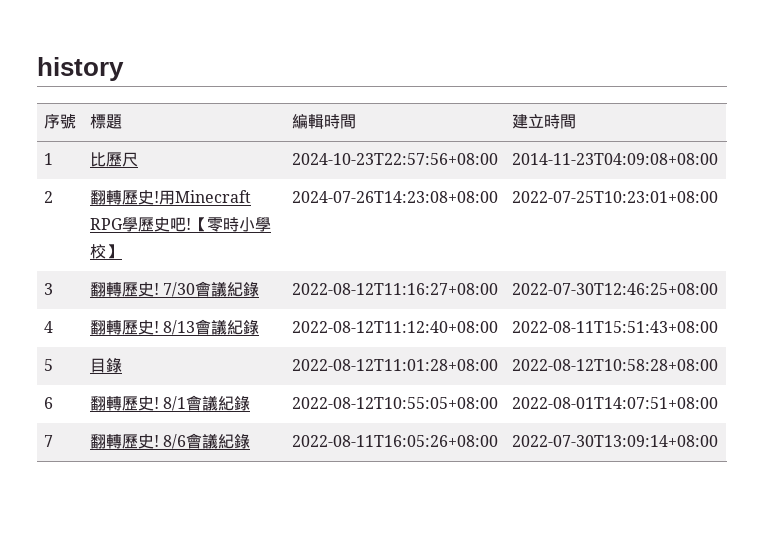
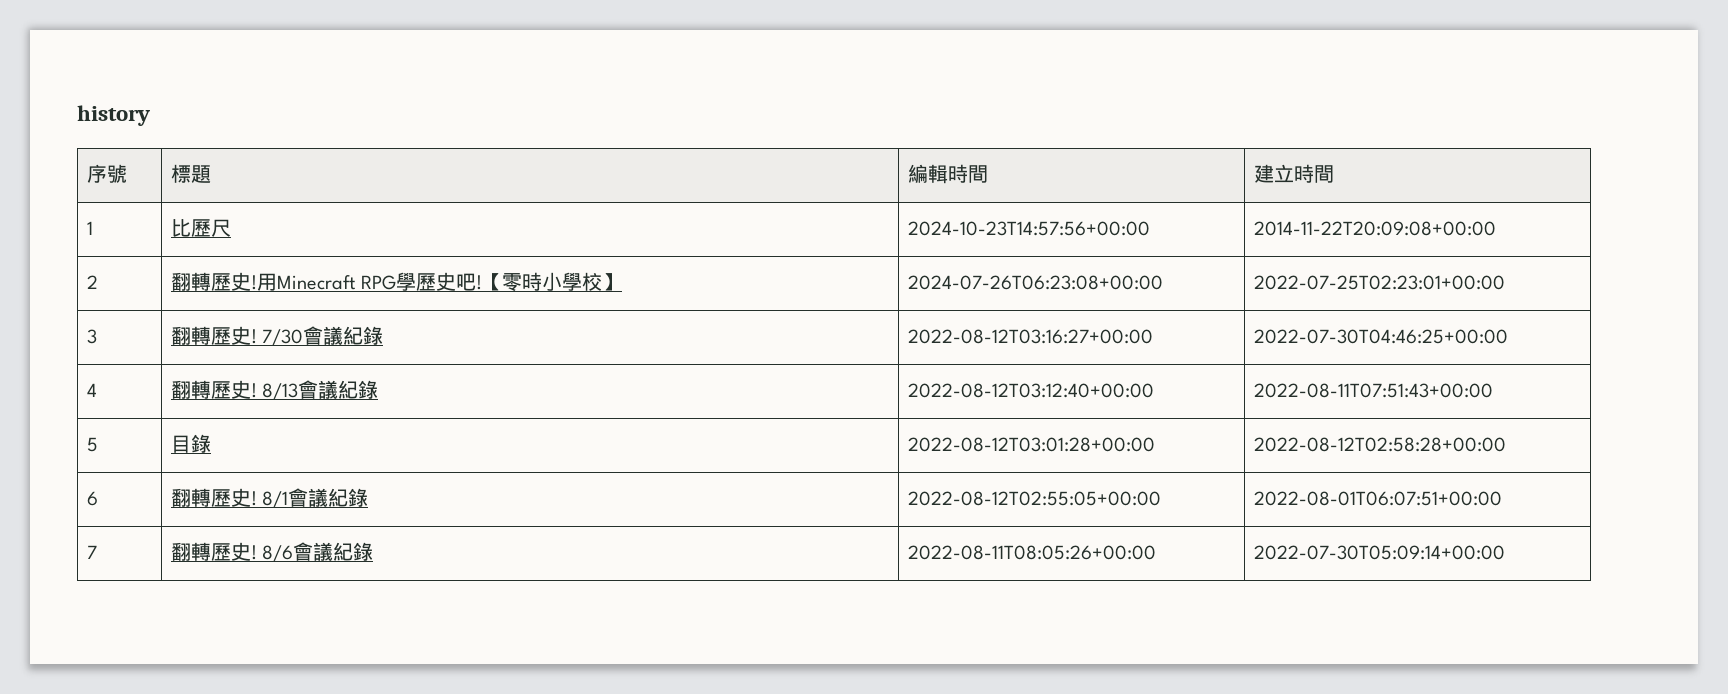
[291,153,498,165] [511,153,718,165] 2024-10-23T22:57:56+08:00 | 2014-11-23T04:09:08+08:00 -> [907,221,1150,236] [1253,221,1496,236] 2024-10-23T14:57:56+00:00 | 2014-11-22T20:09:08+00:00
[291,191,498,203] [511,191,718,203] 2024-07-26T14:23:08+08:00 | 2022-07-25T10:23:01+08:00 -> [907,275,1163,290] [1253,275,1505,290] 2024-07-26T06:23:08+00:00 | 2022-07-25T02:23:01+00:00
[291,283,498,295] [511,283,718,295] 2022-08-12T11:16:27+08:00 | 2022-07-30T12:46:25+08:00 -> [907,329,1153,344] [1253,329,1508,344] 2022-08-12T03:16:27+00:00 | 2022-07-30T04:46:25+00:00
[291,321,498,333] [511,321,718,333] 2022-08-12T11:12:40+08:00 | 2022-08-11T15:51:43+08:00 -> [907,383,1154,398] [1253,383,1493,398] 2022-08-12T03:12:40+00:00 | 2022-08-11T07:51:43+00:00
[291,359,498,371] [511,359,718,371] 2022-08-12T11:01:28+08:00 | 2022-08-12T10:58:28+08:00 -> [907,437,1155,452] [1253,437,1506,452] 2022-08-12T03:01:28+00:00 | 2022-08-12T02:58:28+00:00
[291,397,498,409] [511,397,718,409] 2022-08-12T10:55:05+08:00 | 2022-08-01T14:07:51+08:00 -> [907,491,1161,506] [1253,491,1502,506] 2022-08-12T02:55:05+00:00 | 2022-08-01T06:07:51+00:00
[291,435,498,447] [511,435,718,447] 2022-08-11T16:05:26+08:00 | 2022-07-30T13:09:14+08:00 -> [907,545,1156,560] [1253,545,1505,560] 2022-08-11T08:05:26+00:00 | 2022-07-30T05:09:14+00:00

